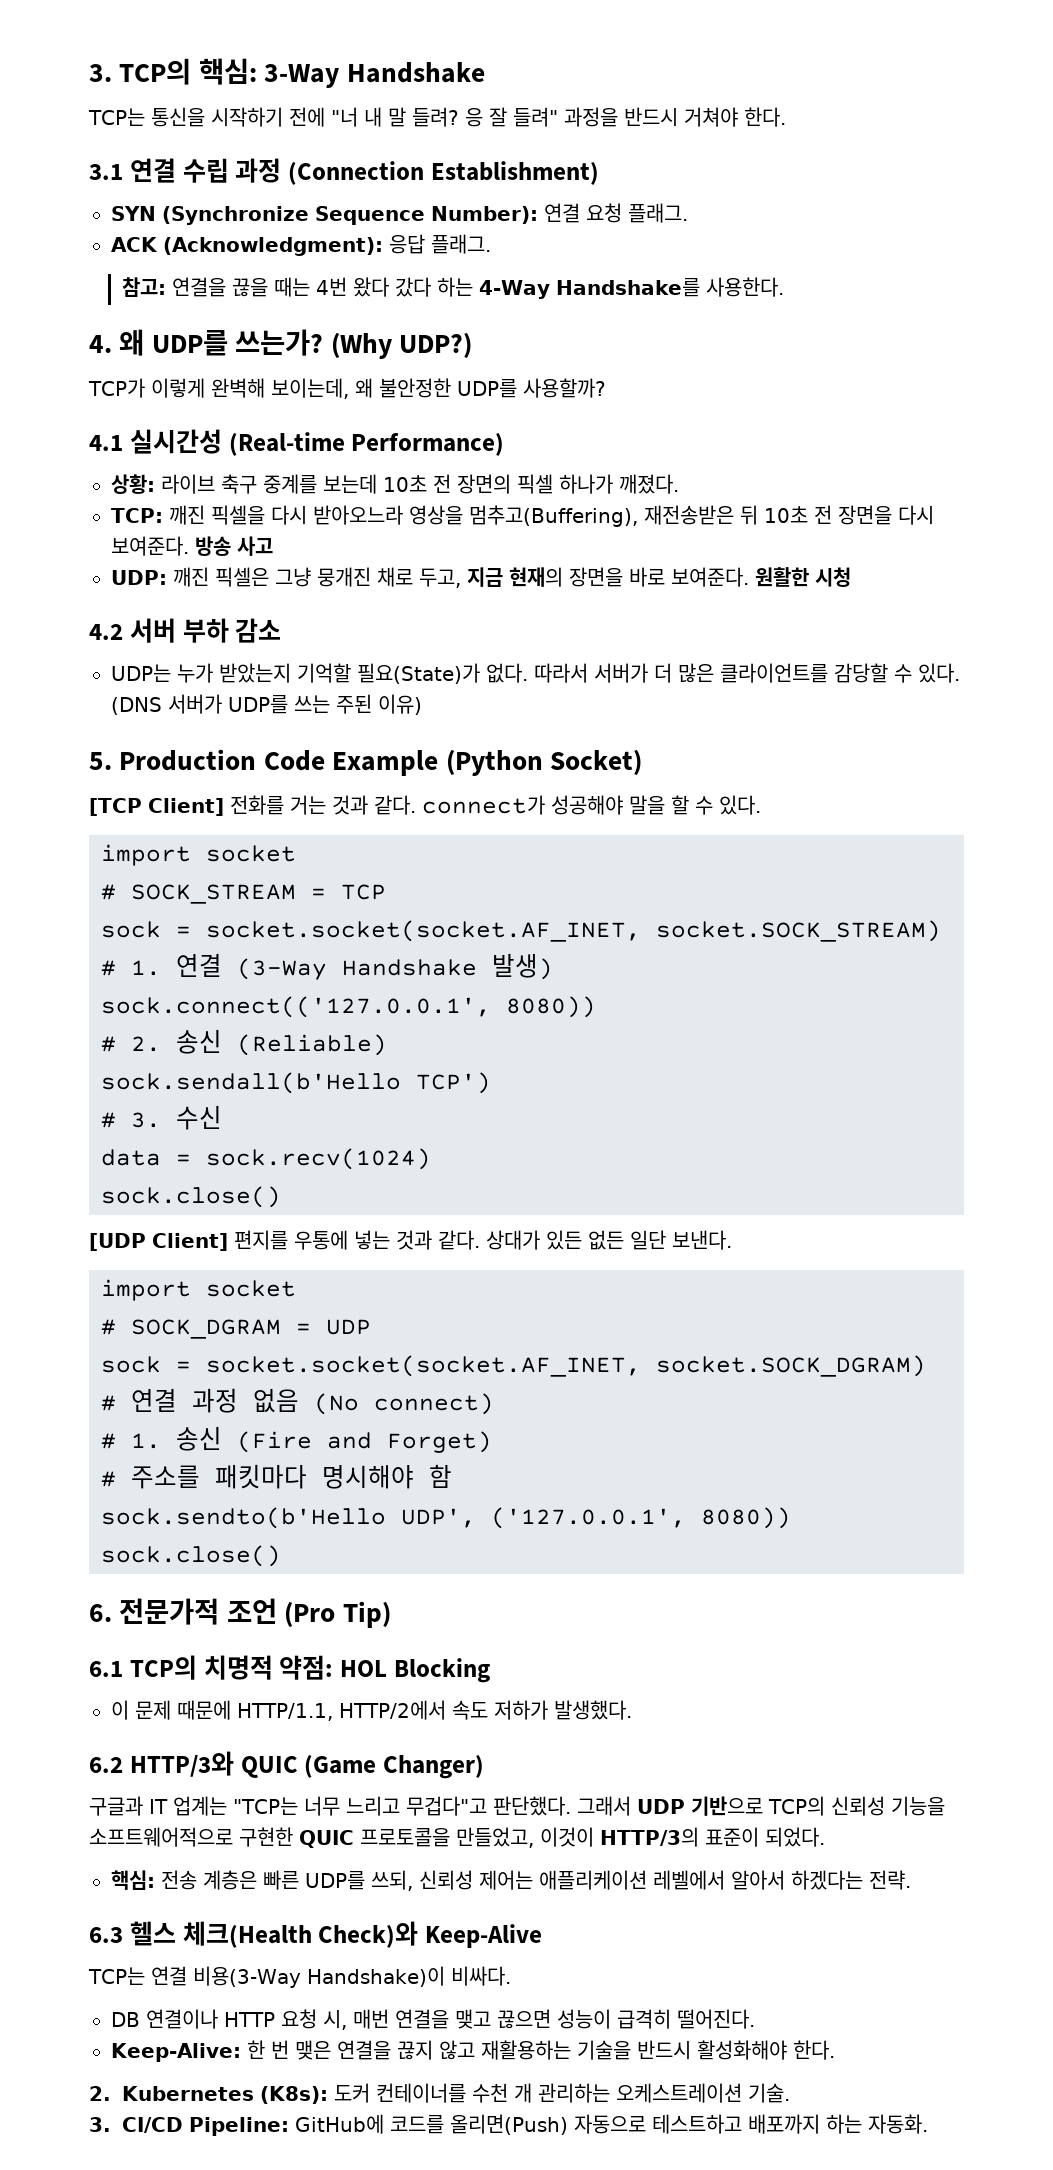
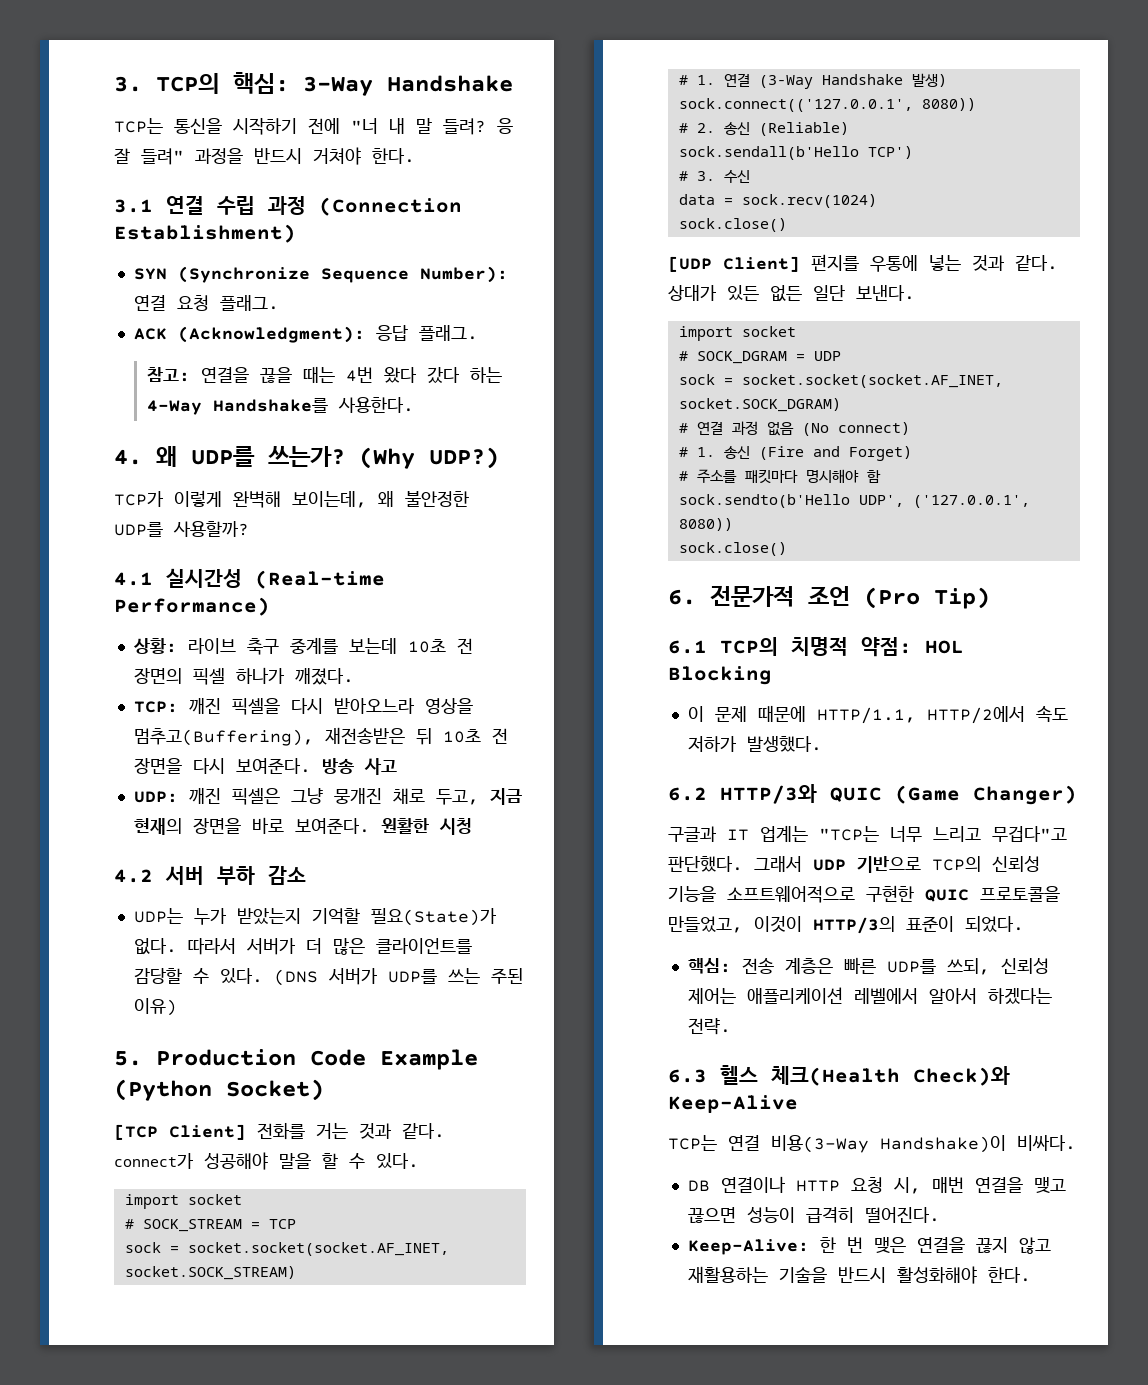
[89,2083,791,2104] [89,2114,929,2136] // 2. Kubernetes (K8s): 도커 컨테이너를 수천 개 관리하는 오케스트레이션 기술. // 3. CI/CD Pipeline: GitHub에 코드를 올리면(Push) 자동으로 테스트하고 배포까지 하는 자동화. -> (1031, 1275) none

